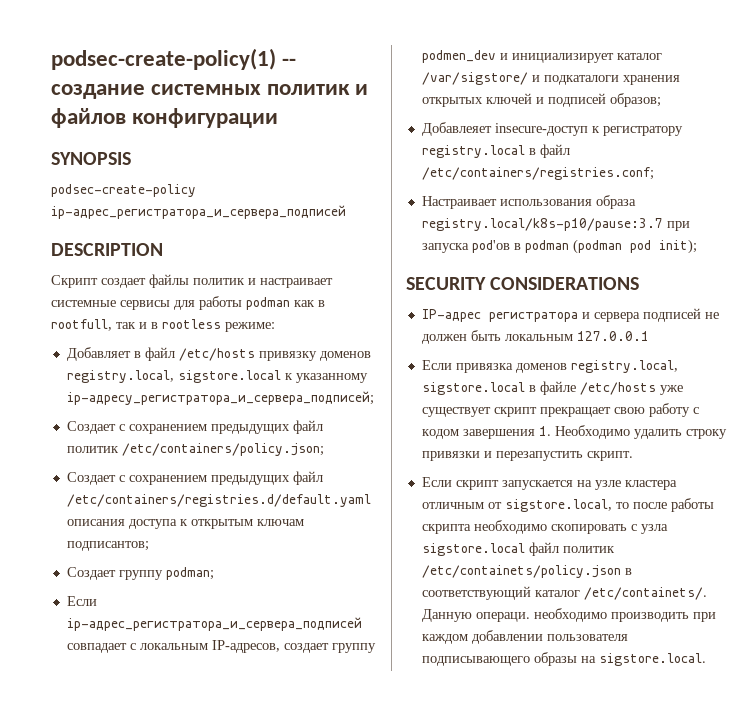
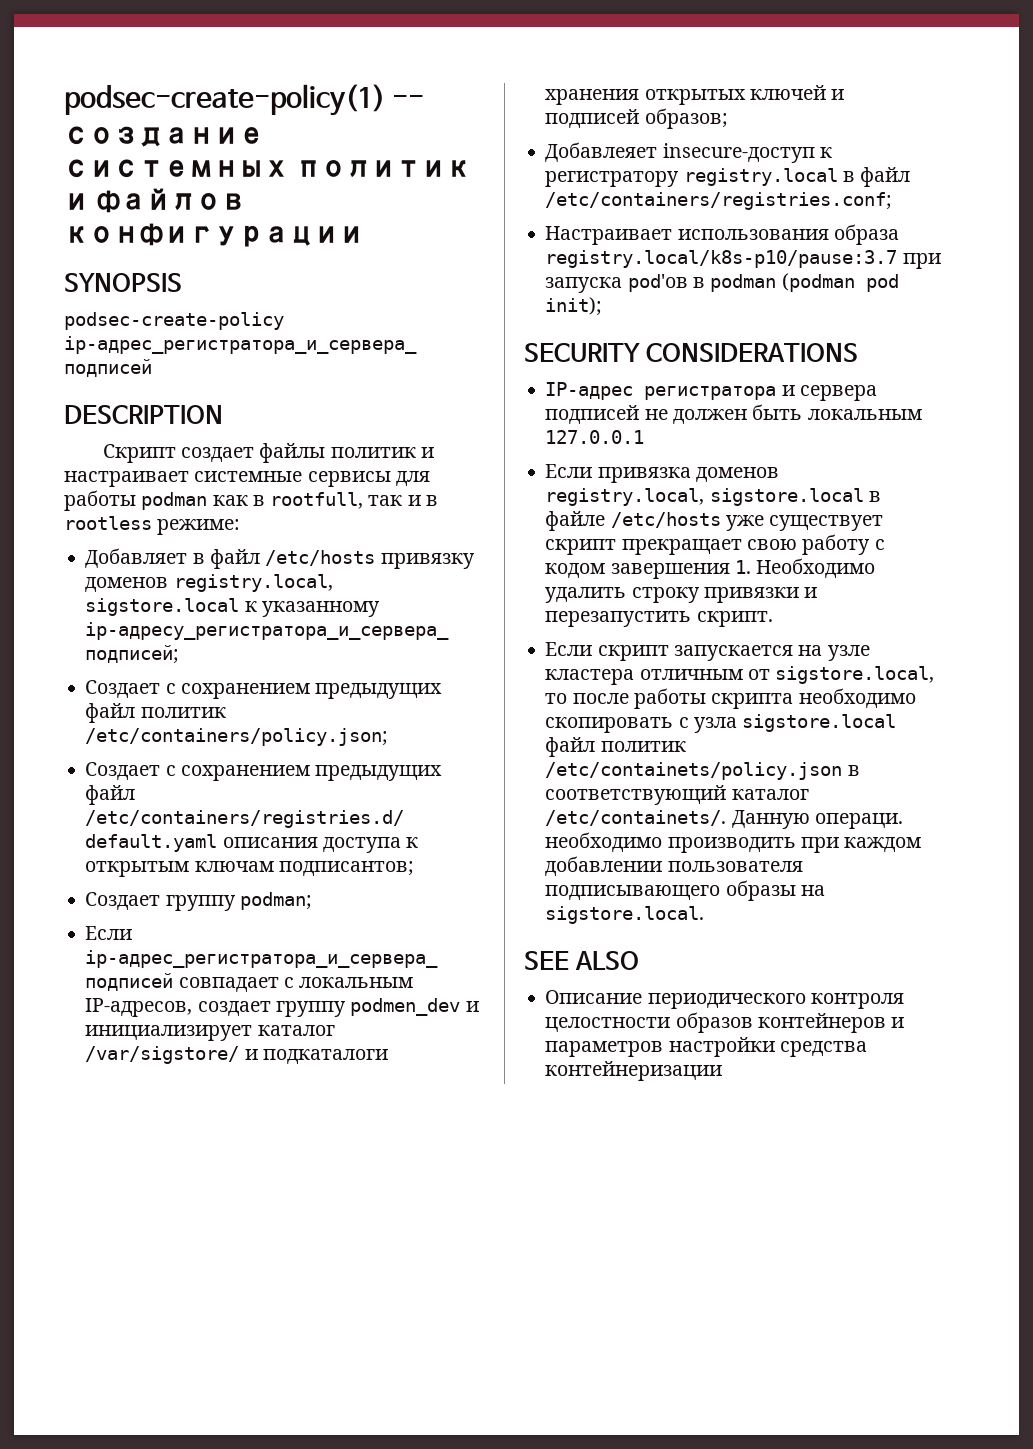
(706, 659) none -> [524,951,639,970] [545,990,904,1009] [545,1012,905,1033] [545,1037,867,1057] [545,1061,723,1081] // SEE ALSO // Описание периодического контроля целостности образов контейнеров и параметров настройки средства контейнеризации

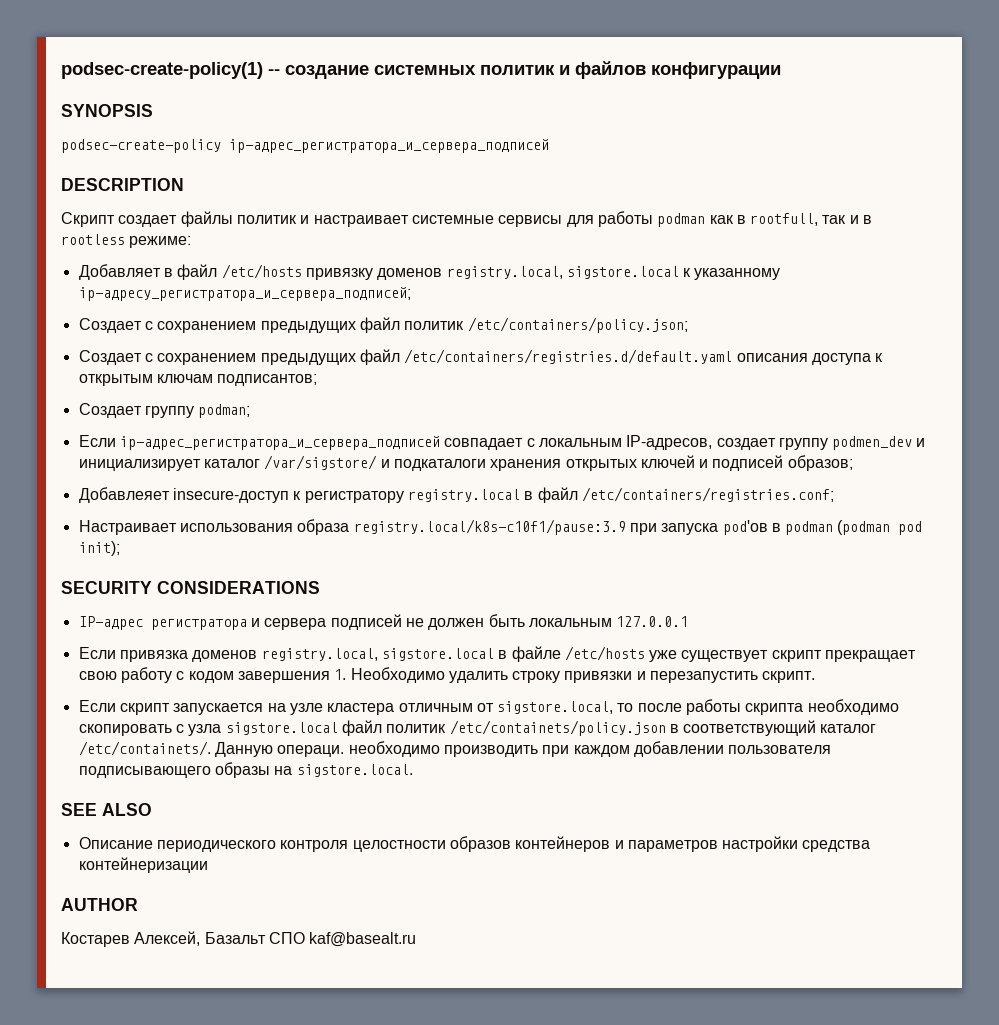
[545,250,898,268] registry.local/k8s-p10/pause:3.7 -> [353,519,626,535] registry.local/k8s-c10f1/pause:3.9
(723, 1071) none -> [61,898,138,911] [61,931,417,947] // AUTHOR // Костарев Алексей, Базальт СПО kaf@basealt.ru

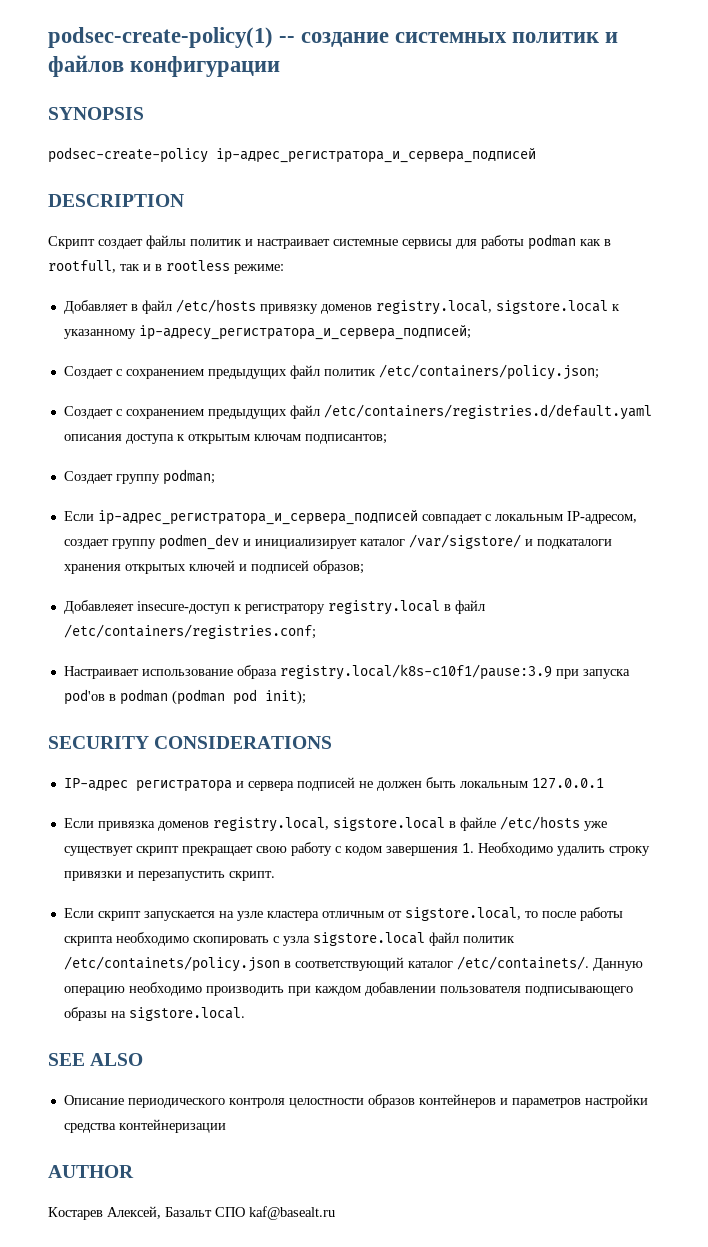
[626,435,713,450] IP-адресов, -> [566,511,637,524] IP-адресом,
[179,523,293,532] использования -> [141,669,233,676] использование
[277,745,345,757] операци. -> [63,986,125,996] операцию

